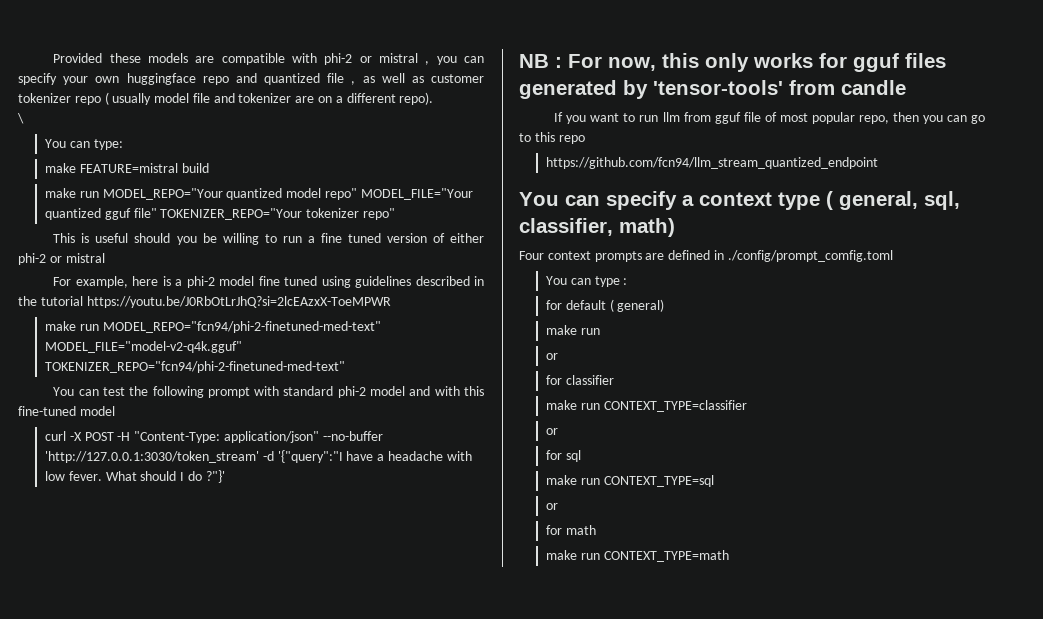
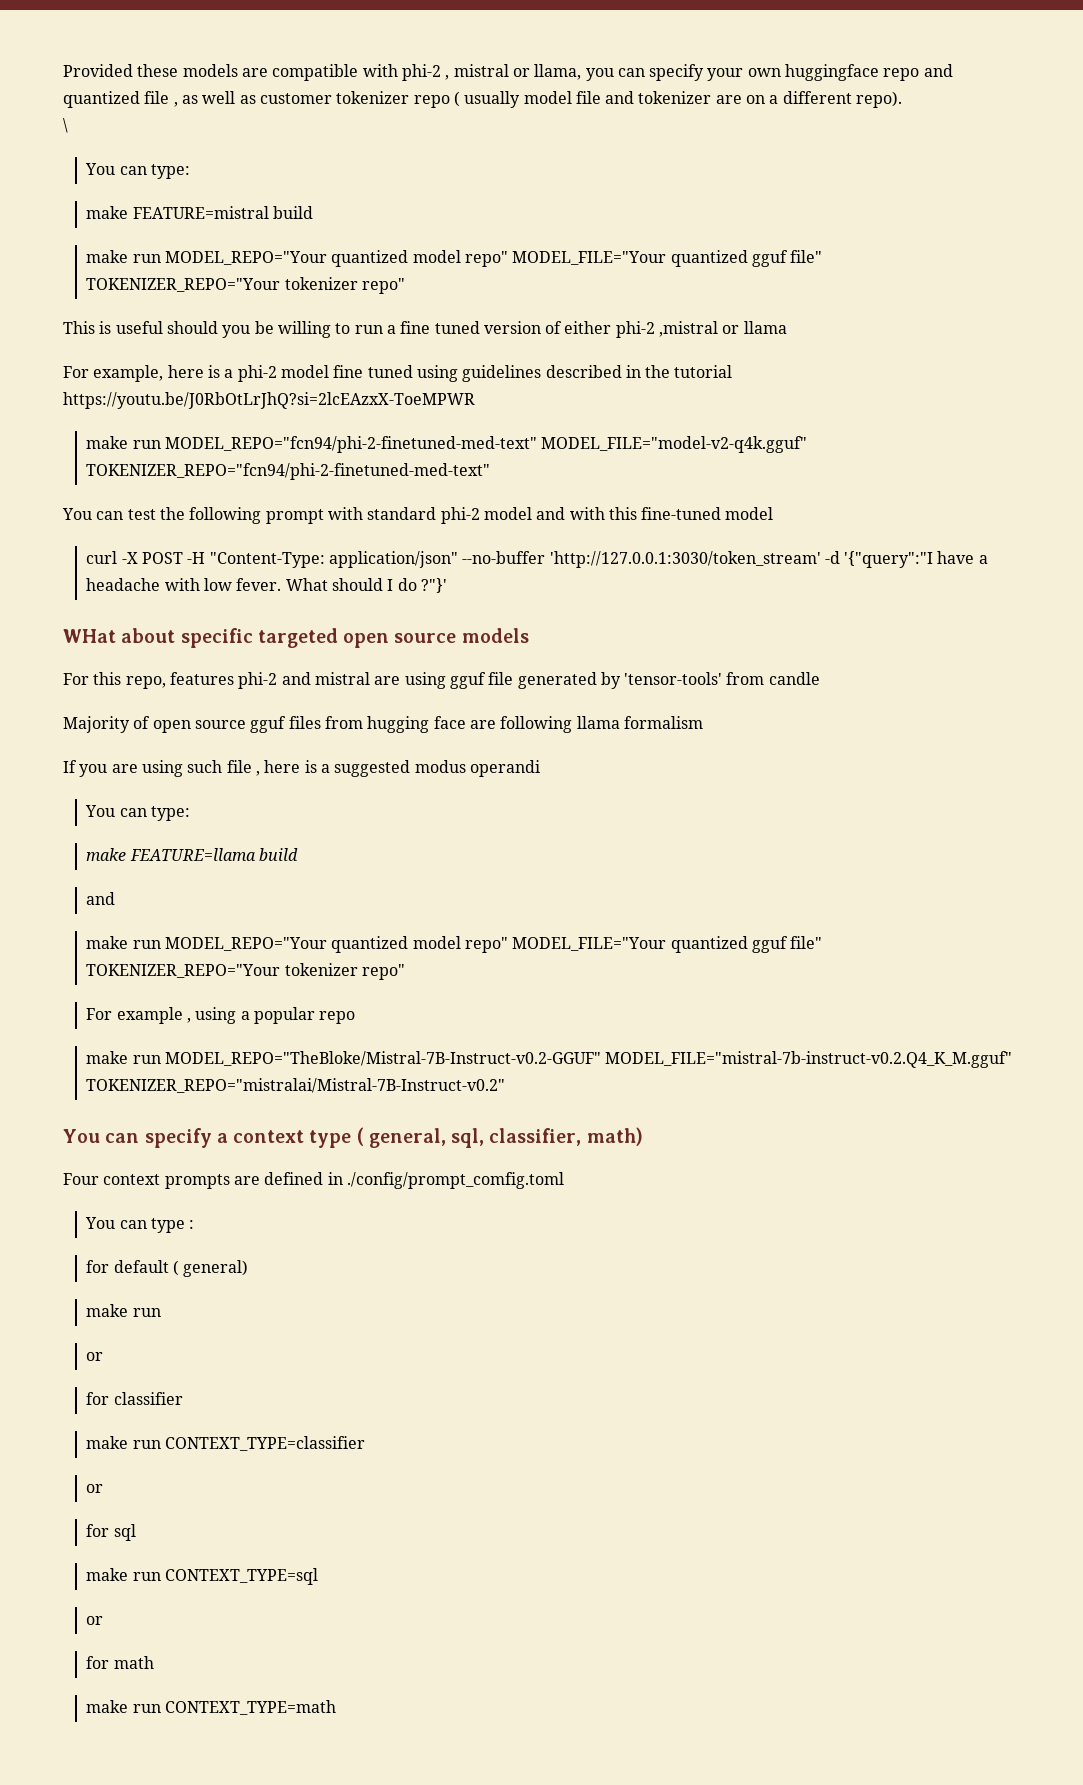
[359,53,430,65] or mistral , -> [445,64,582,80] , mistral or llama,
[49,253,105,263] or mistral -> [659,321,787,337] ,mistral or llama
[519,53,946,72] NB : For now, this only works for gguf files -> [63,628,529,648] [63,672,514,689] WHat about specific targeted open source models // For this repo, features phi-2 and mistral are using gguf file
[554,112,986,124] [519,132,585,144] [546,157,879,169] If you want to run llm from gguf file of most popular repo, then you can go to this repo // https://github.com/fcn94/llm_stream_quantized_endpoint -> [63,716,703,733] [63,760,540,777] [85,805,190,821] [86,848,298,861] [86,892,116,905] [86,936,823,953] [86,963,405,980] [86,1007,356,1024] [86,1051,1013,1068] [86,1078,506,1093] Majority of open source gguf files from hugging face are following llama formalism // If you are using such file , here is a suggested modus operandi // You can type: // make FEATURE=llama build // and // make run MODEL_REPO="Your quantized model repo" MODEL_FILE="Your quantized gguf file" TOKENIZER_REPO="Your tokenizer repo" // For example , using a popular repo // make run MODEL_REPO="TheBloke/Mistral-7B-Instruct-v0.2-GGUF" MODEL_FILE="mistral-7b-instruct-v0.2.Q4_K_M.gguf" TOKENIZER_REPO="mistralai/Mistral-7B-Instruct-v0.2"

